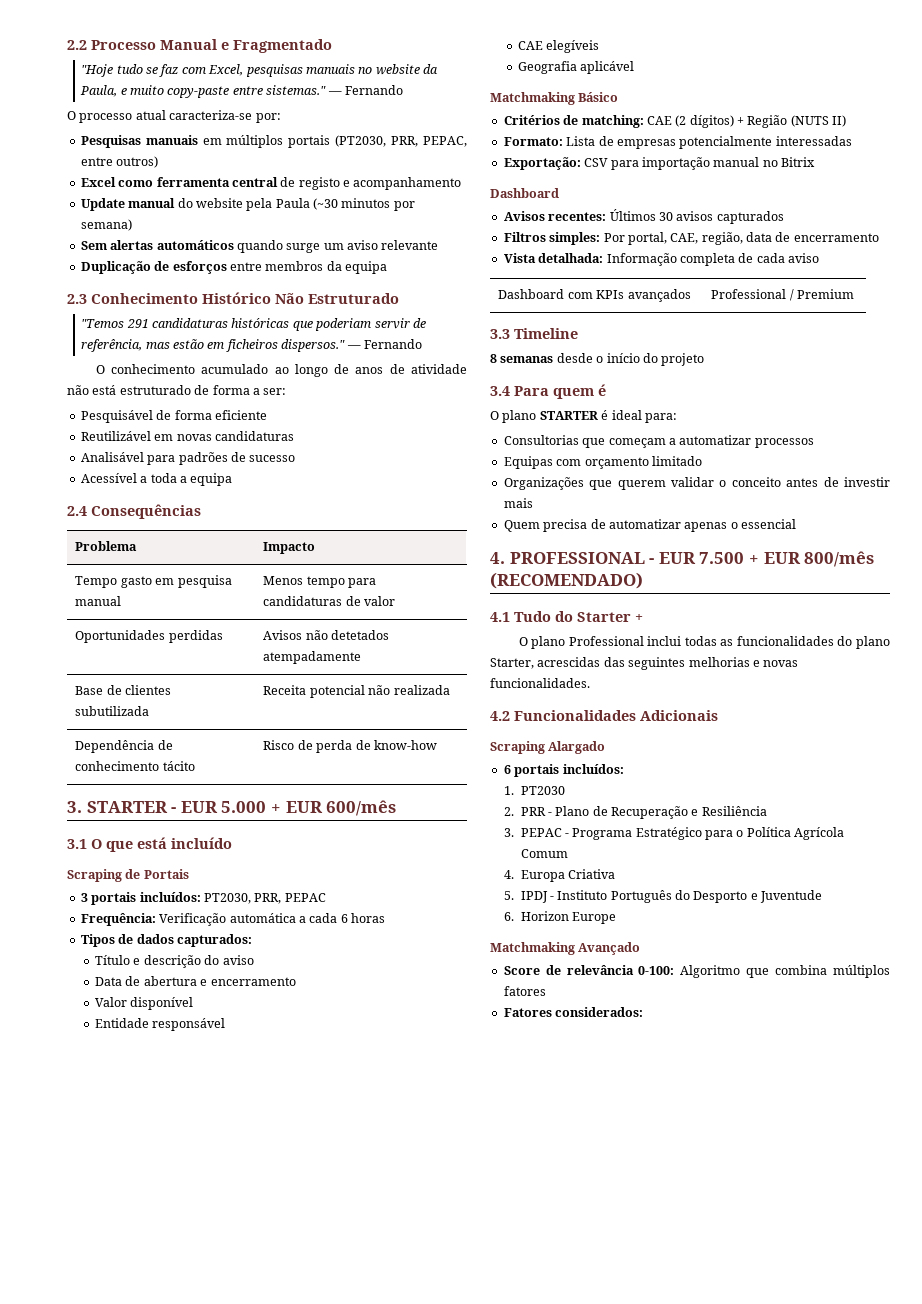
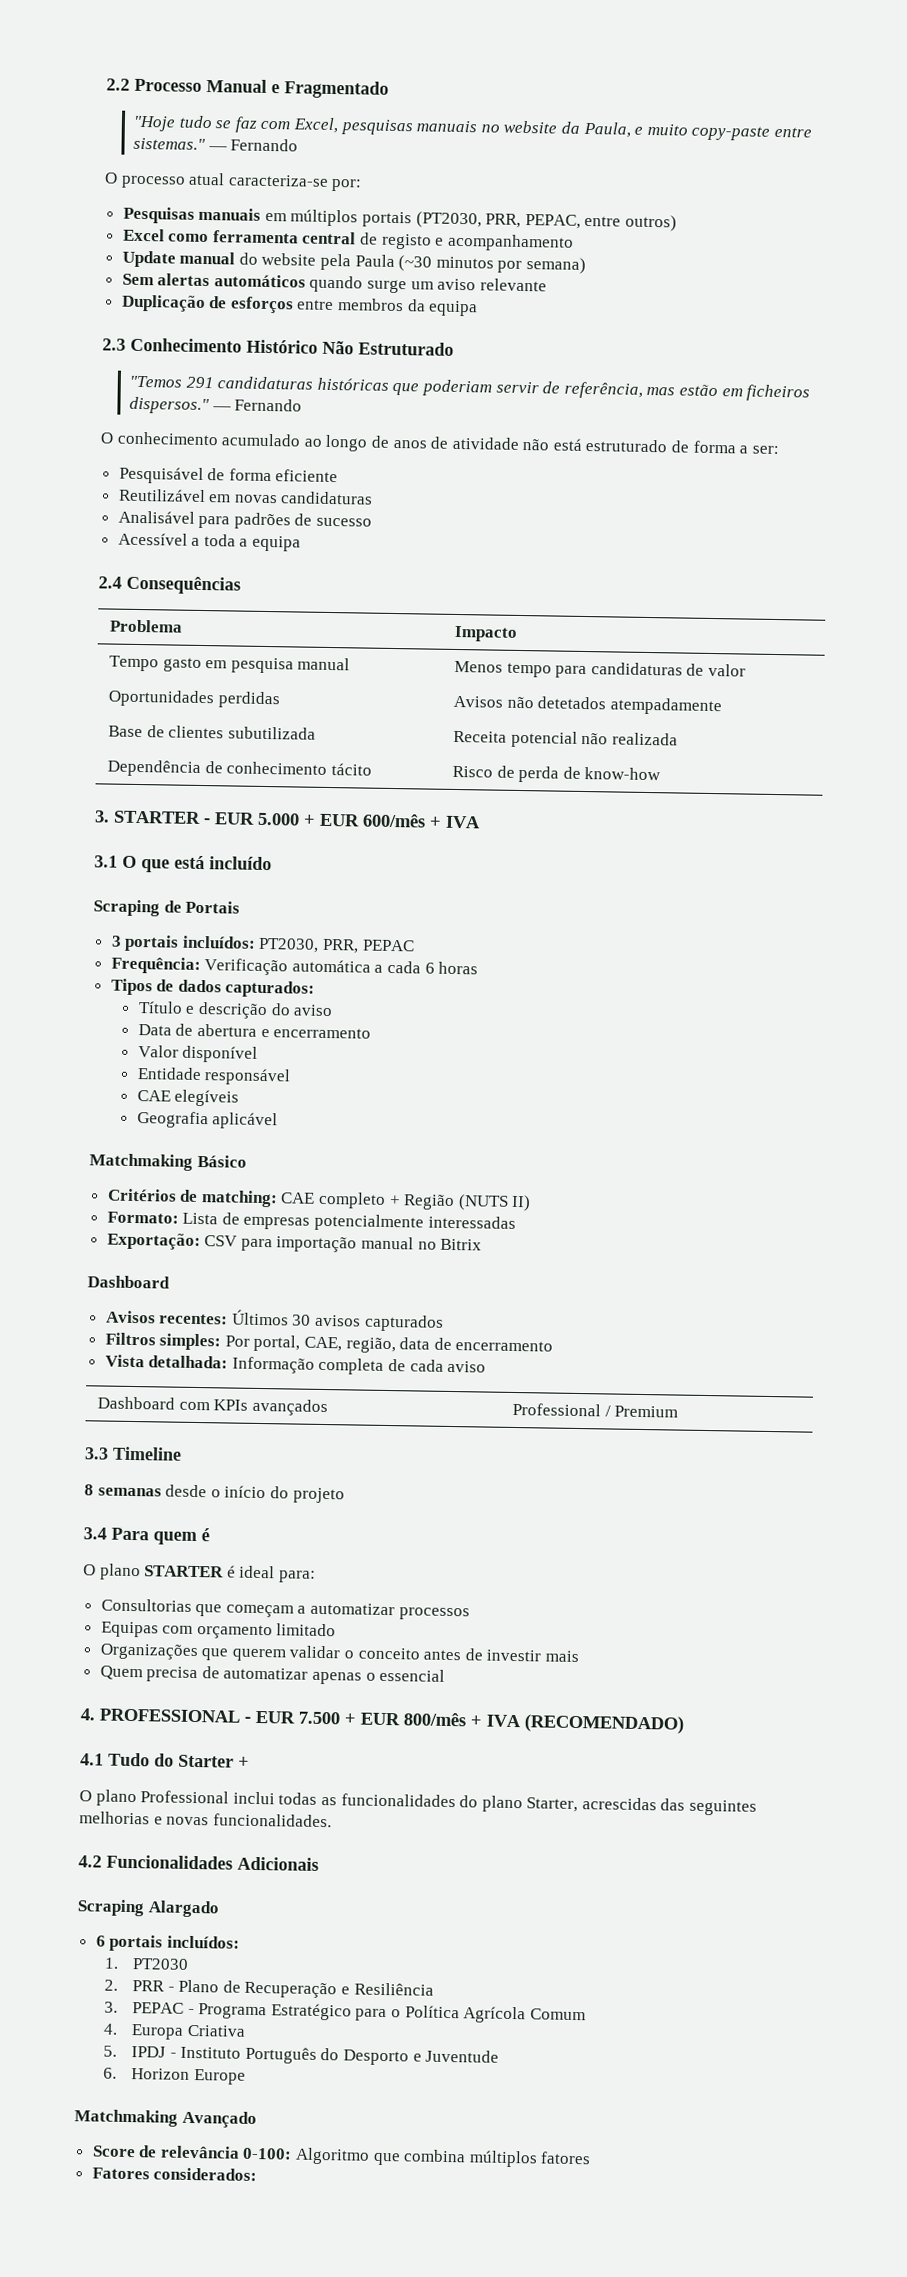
(397, 808) none -> [429,815,481,829] + IVA
[675,115,734,128] (2 dígitos) -> [318,1191,387,1209] completo
(875, 559) none -> [470,1714,521,1728] + IVA

